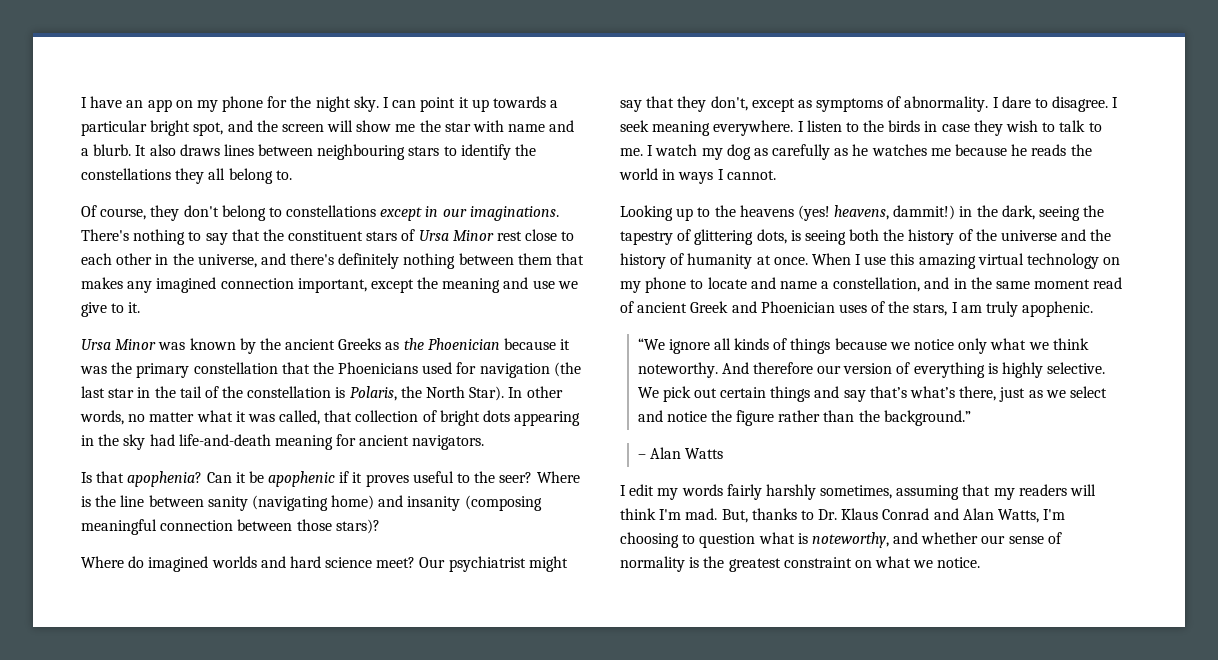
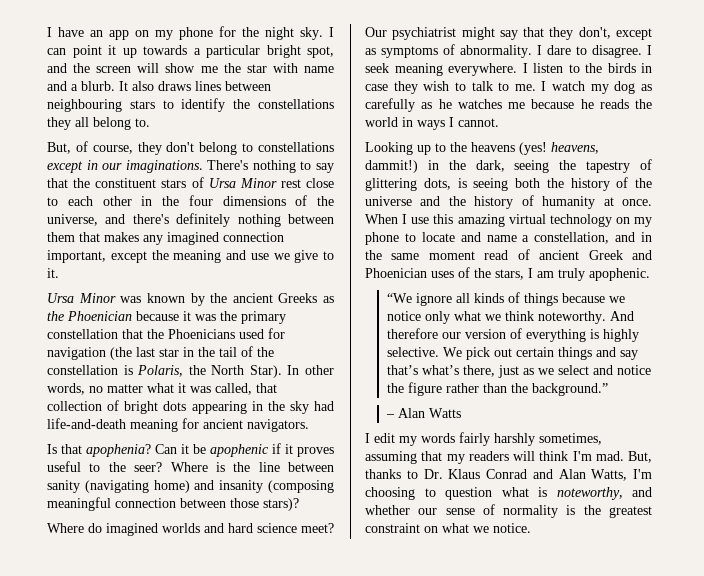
[81,205,97,217] Of -> [47,141,88,154] But, of
(194, 259) none -> [188,195,334,206] four dimensions of the

